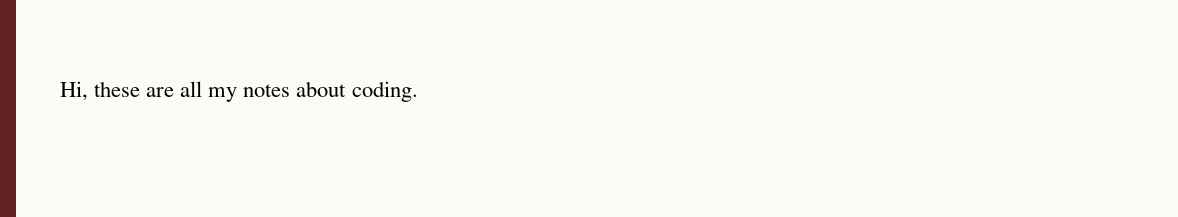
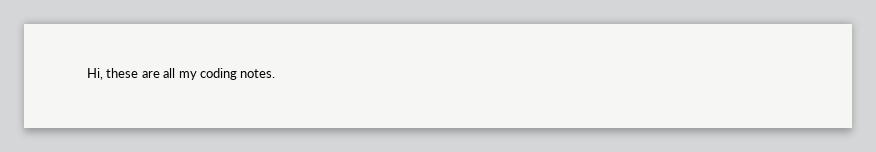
[243,81,418,102] notes about coding. -> [199,68,276,80] coding notes.

